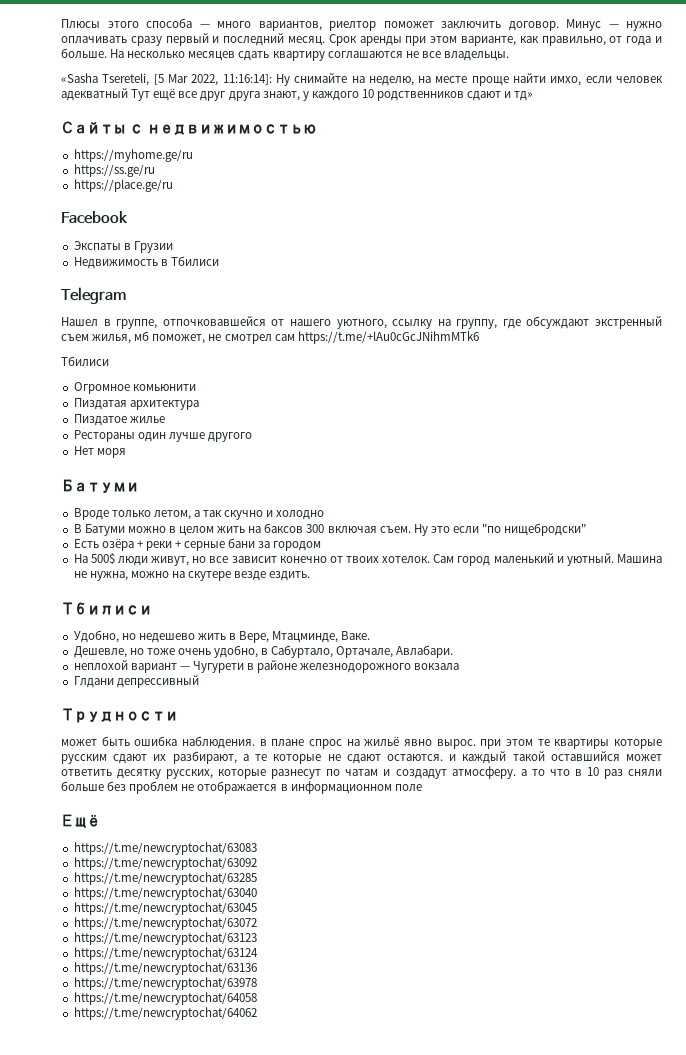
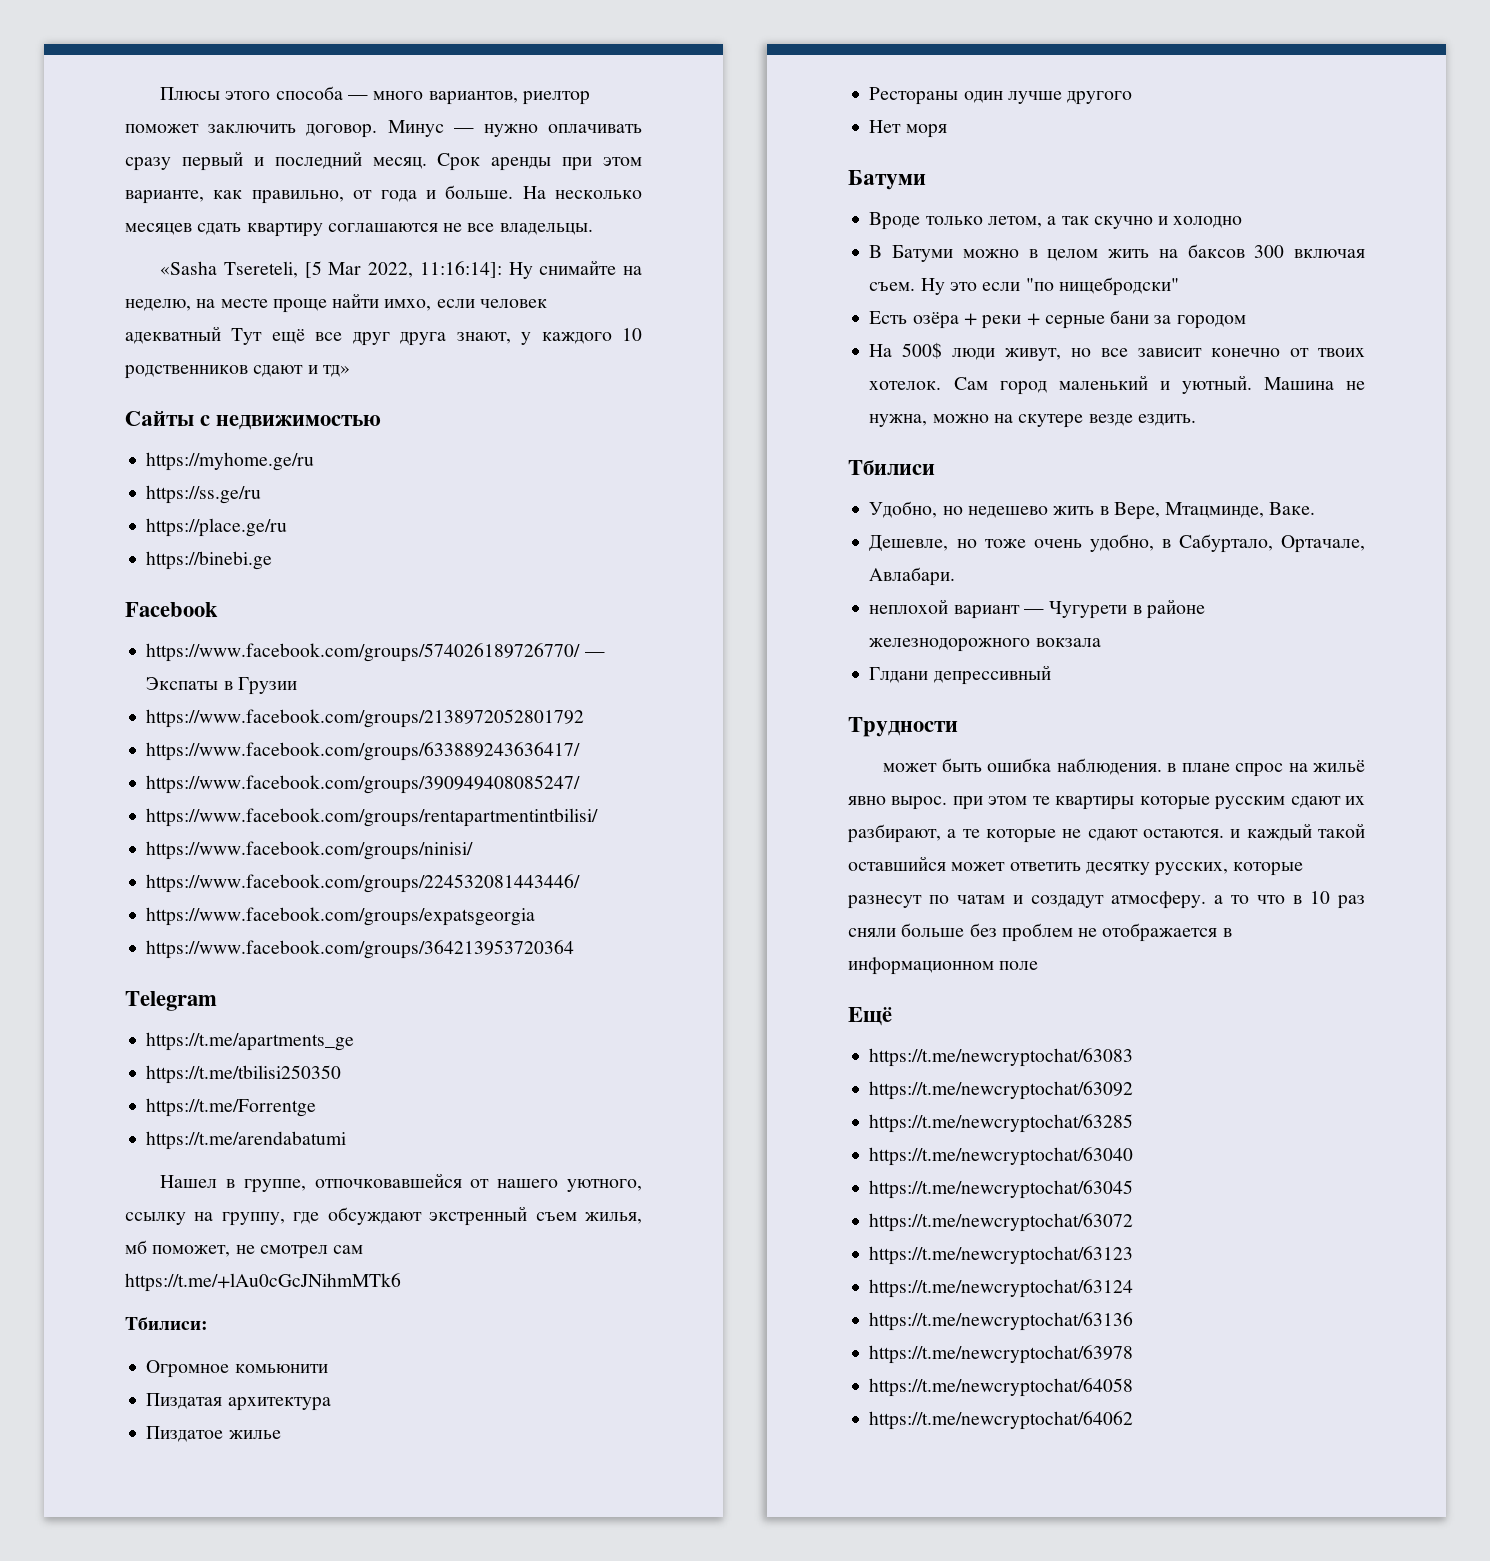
(173, 185) none -> [146,551,273,570] // https://binebi.ge
(128, 217) none -> [146,643,605,662] https://www.facebook.com/groups/574026189726770/ —
[73,256,219,269] [61,287,126,304] Недвижимость в Тбилиси // Telegram -> [146,709,585,728] [146,742,581,761] [146,775,581,794] [146,808,599,827] [146,841,474,860] [146,874,581,893] [146,907,536,926] [146,940,575,959] [125,991,217,1011] [146,1032,355,1051] [146,1065,342,1084] [146,1098,317,1117] [146,1131,347,1150] https://www.facebook.com/groups/2138972052801792 // https://www.facebook.com/groups/633889243636417/ // https://www.facebook.com/groups/390949408085247/ // https://www.facebook.com/groups/rentapartmentintbilisi/ // https://www.facebook.com/groups/ninisi/ // https://www.facebook.com/groups/224532081443446/ // https://www.facebook.com/groups/expatsgeorgia // https://www.facebook.com/groups/364213953720364 // Telegram // https://t.me/apartments_ge // https://t.me/tbilisi250350 // https://t.me/Forrentge // https://t.me/arendabatumi
[61,356,109,366] Тбилиси -> [125,1317,208,1330] Тбилиси:

